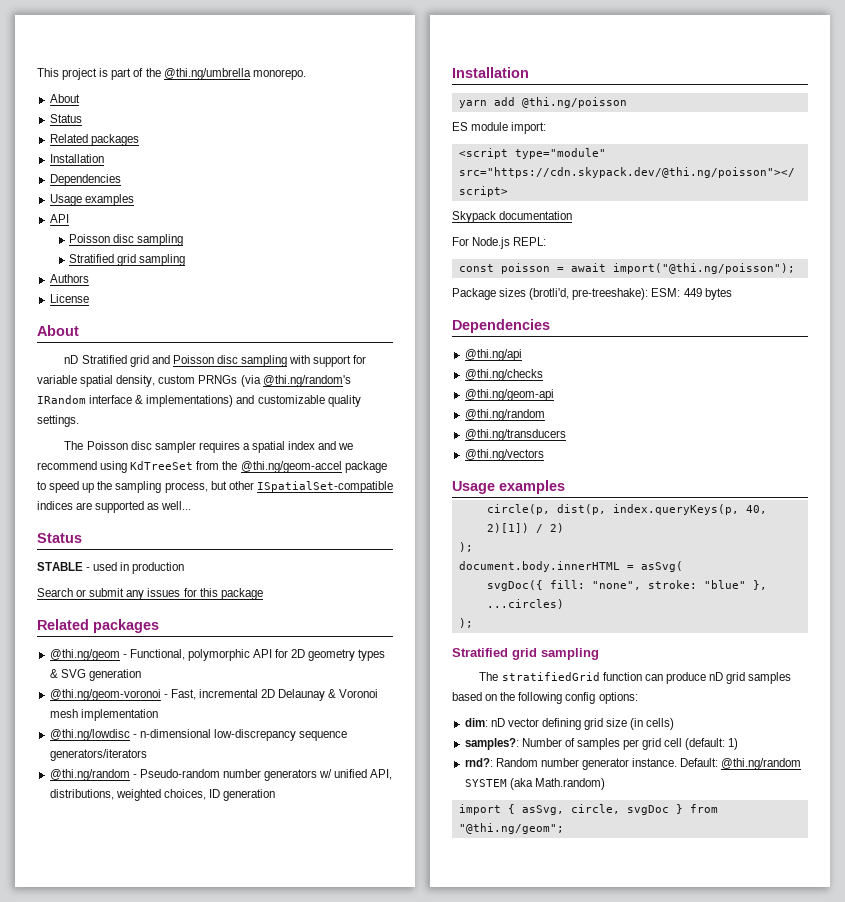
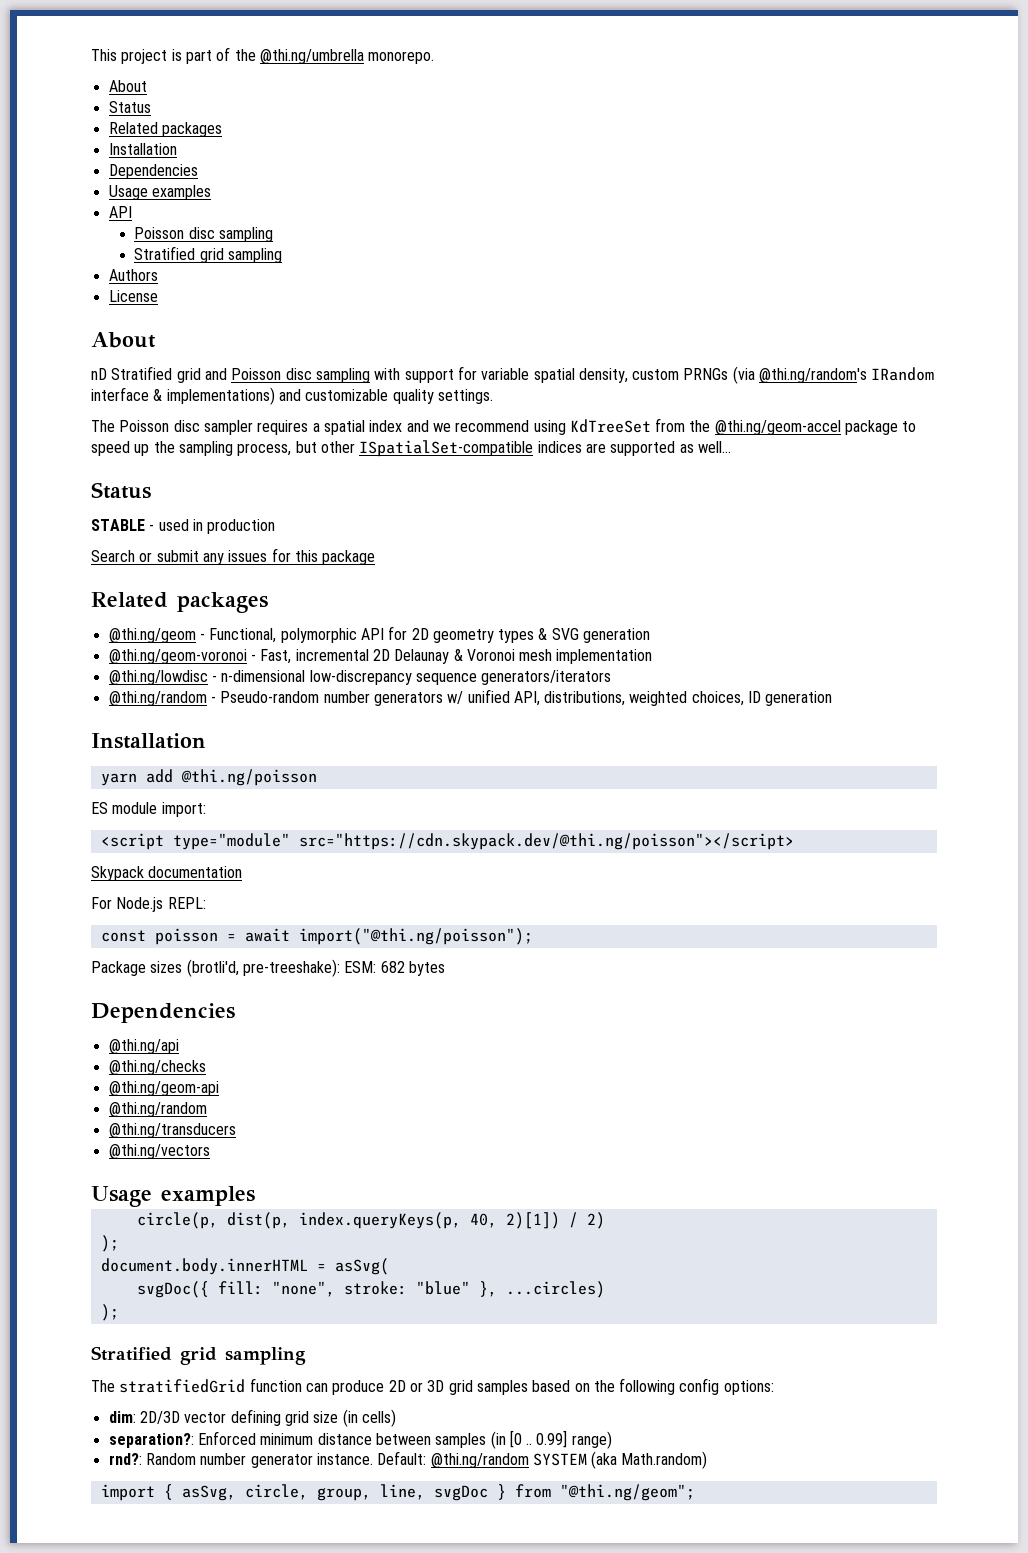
[683,288,702,297] 449 -> [380,961,405,973] 682
[708,672,723,681] nD -> [388,1380,445,1392] 2D or 3D
[490,718,505,727] nD -> [139,1411,180,1424] 2D/3D
[464,738,739,750] samples?: Number of samples per grid cell (default: 1) -> [108,1430,612,1449] separation?: Enforced minimum distance between samples (in [0 .. 0.99] range)
(620, 809) none -> [316,1484,425,1501] group, line,

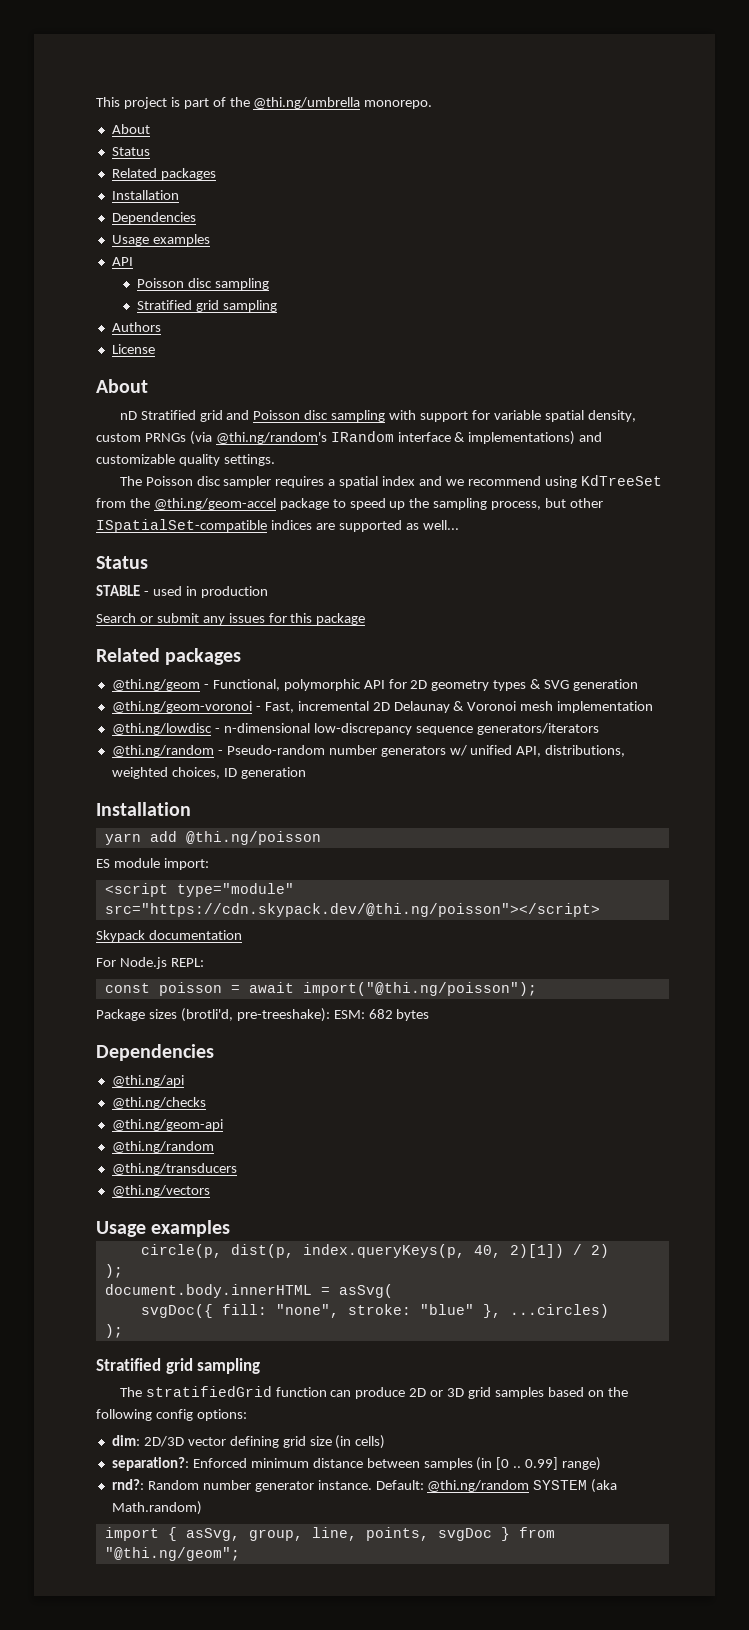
[244,1484,308,1500] circle, -> (240, 1534) none
(425, 1492) none -> [365,1527,429,1541] points,

